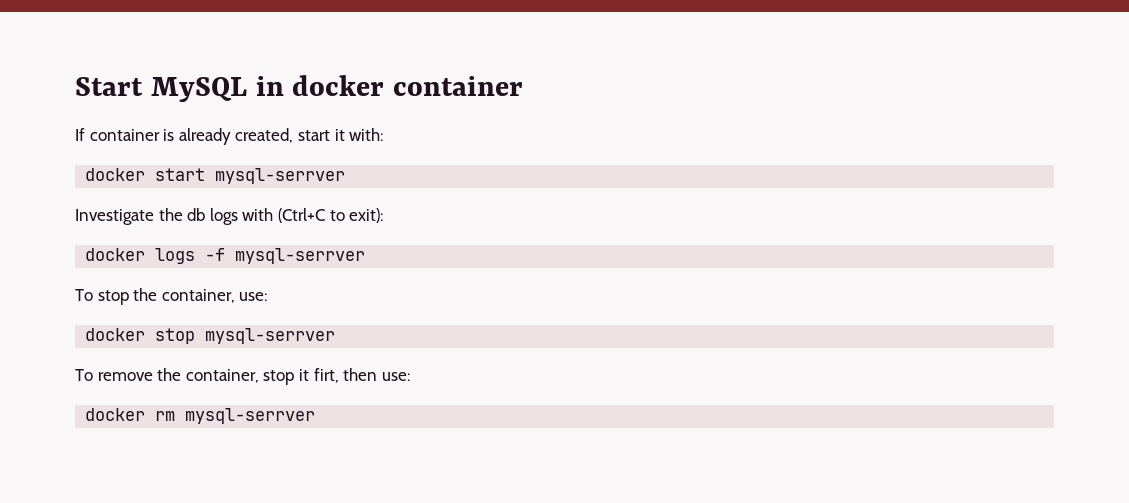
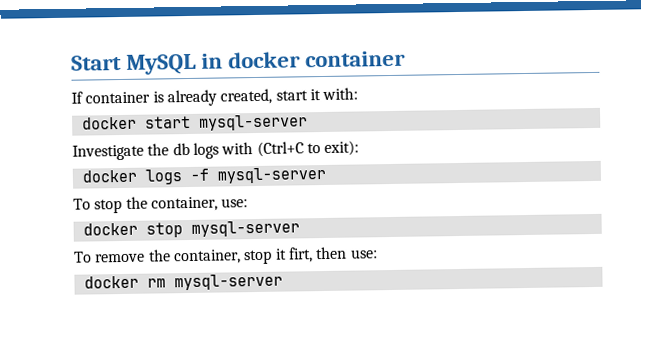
[215,168,346,184] mysql-serrver -> [198,114,308,131] mysql-server
[235,248,366,264] mysql-serrver -> [216,166,327,184] mysql-server
[205,328,336,344] mysql-serrver -> [190,220,300,237] mysql-server
[185,408,316,424] mysql-serrver -> [173,273,283,291] mysql-server

